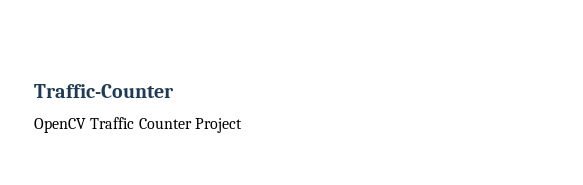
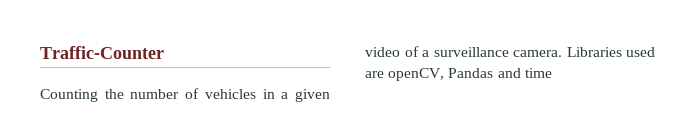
[34,117,242,133] OpenCV Traffic Counter Project -> [40,88,330,102] [365,46,655,57] [365,68,552,81] Counting the number of vehicles in a given video of a surveillance camera. Libraries used are openCV, Pandas and time

